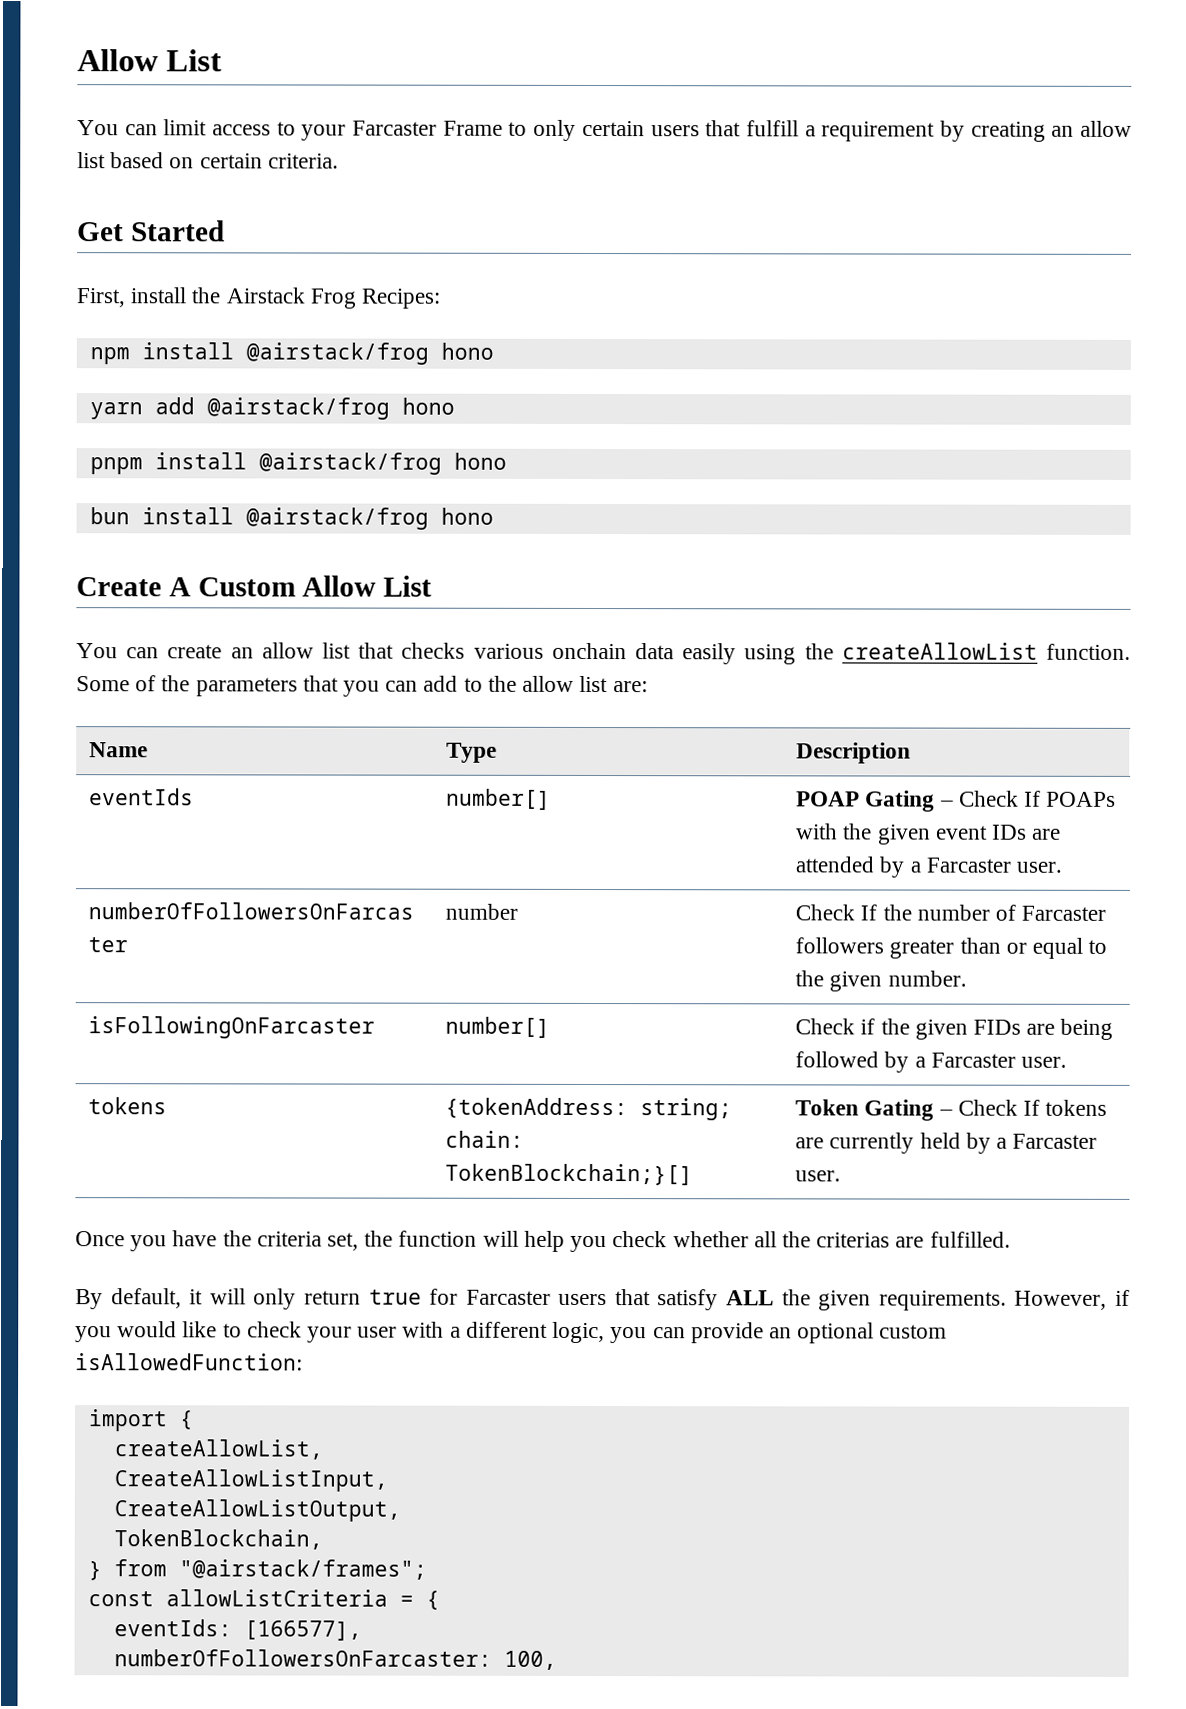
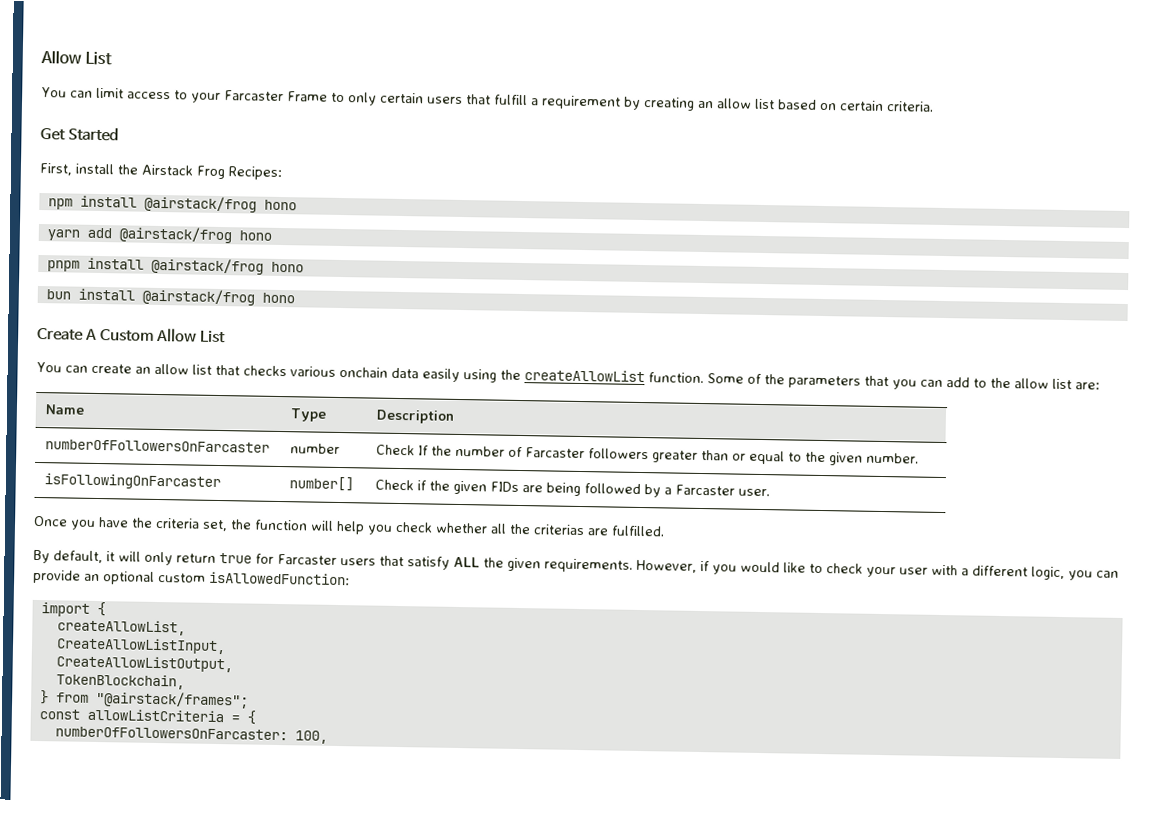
[89,788,195,806] [446,788,552,810] [796,790,1117,812] [796,823,1062,845] [795,856,1062,878] // eventIds | number[] | POAP Gating – Check If POAPs with the given event IDs are attended by a Farcaster user. -> (455, 416) none
[88,1097,168,1115] [445,1097,733,1121] [445,1130,525,1148] [445,1163,694,1186] [795,1099,1108,1121] [795,1132,1098,1154] [795,1170,842,1182] // tokens | {tokenAddress: string; chain: TokenBlockchain;}[] | Token Gating – Check If tokens are currently held by a Farcaster user. -> (771, 492) none
[113,1619,362,1641] // eventIds: [166577], -> (256, 717) none

